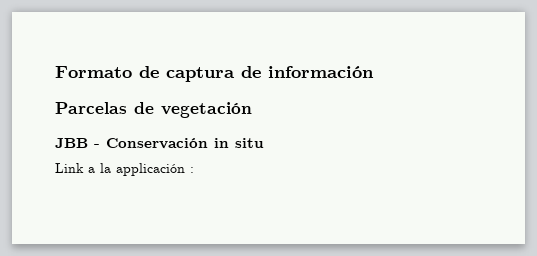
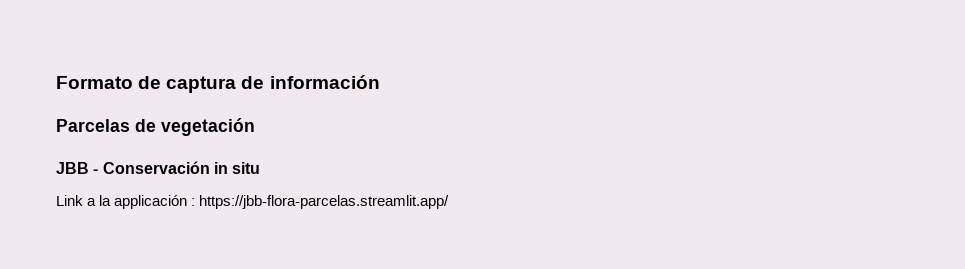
(194, 170) none -> [199,195,450,209] https://jbb-flora-parcelas.streamlit.app/

